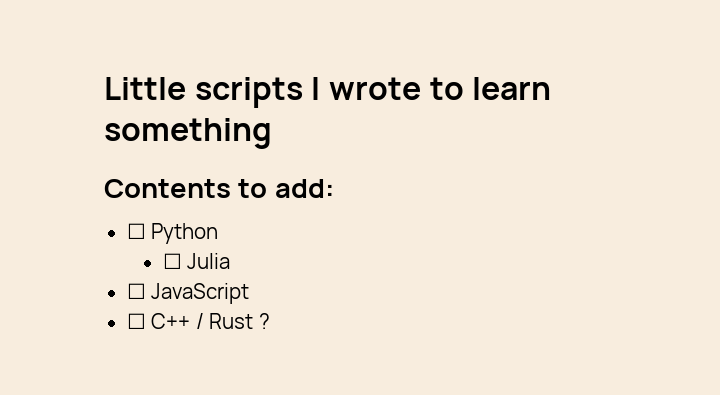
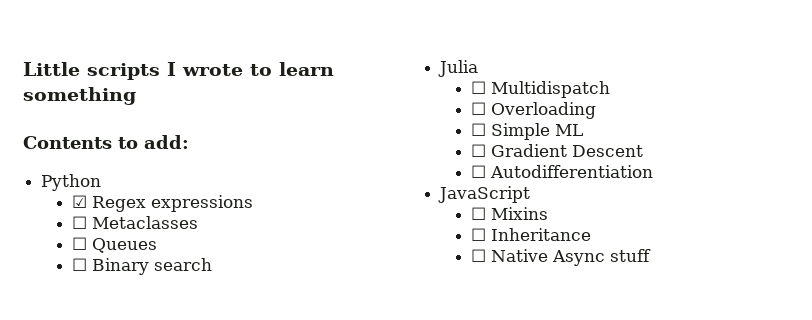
[126,223,146,239] ☐ -> (189, 142) none
[162,253,231,269] [126,283,250,304] [126,313,270,329] ☐ Julia // ☐ JavaScript // ☐ C++ / Rust ? -> [71,195,253,212] [71,216,198,229] [71,237,157,253] [71,258,212,275] [438,60,479,77] [470,81,610,98] [470,102,596,119] [470,123,583,140] [470,144,643,157] [470,165,653,178] [438,186,531,203] [470,207,548,220] [470,228,591,241] [470,249,651,266] ☑ Regex expressions // ☐ Metaclasses // ☐ Queues // ☐ Binary search // Julia // ☐ Multidispatch // ☐ Overloading // ☐ Simple ML // ☐ Gradient Descent // ☐ Autodifferentiation // JavaScript // ☐ Mixins // ☐ Inheritance // ☐ Native Async stuff

